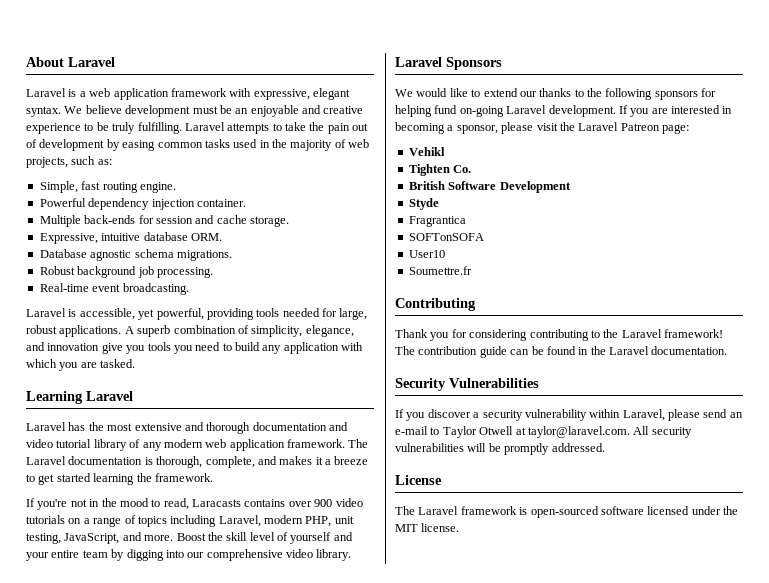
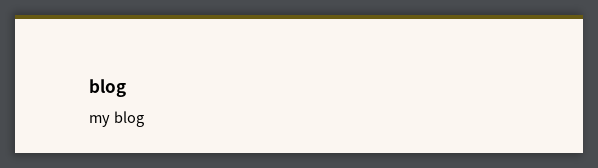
[26,57,115,67] [26,88,350,100] [26,105,364,117] [26,122,369,134] [26,139,370,151] [26,156,112,168] [39,181,176,193] [39,198,246,210] [39,215,289,227] [39,232,222,244] [39,249,232,261] [39,266,213,278] [39,283,189,295] [26,308,368,320] [26,325,354,337] [26,342,364,354] [26,359,136,371] [26,391,133,404] [26,422,348,434] [26,439,369,451] [26,456,369,468] [26,473,213,485] [26,498,363,510] [26,515,354,527] [26,532,353,544] [26,549,352,561] [395,57,502,70] [395,88,717,100] [395,105,733,117] [395,122,689,134] [408,147,445,156] [408,164,472,176] [408,181,571,193] [408,198,439,210] [408,216,466,227] [408,233,484,241] [408,250,445,258] [408,266,472,275] [395,298,476,311] [395,329,723,341] [395,346,728,358] [395,378,539,391] [395,409,743,421] [395,426,692,438] [395,443,605,455] [395,475,442,485] [395,506,738,518] [395,523,460,532] About Laravel // Laravel is a web application framework with expressive, elegant syntax. We believe development must be an enjoyable and creative experience to be truly fulfilling. Laravel attempts to take the pain out of development by easing common tasks used in the majority of web projects, such as: // Simple, fast routing engine. // Powerful dependency injection container. // Multiple back-ends for session and cache storage. // Expressive, intuitive database ORM. // Database agnostic schema migrations. // Robust background job processing. // Real-time event broadcasting. // Laravel is accessible, yet powerful, providing tools needed for large, robust applications. A superb combination of simplicity, elegance, and innovation give you tools you need to build any application with which you are tasked. // Learning Laravel // Laravel has the most extensive and thorough documentation and video tutorial library of any modern web application framework. The Laravel documentation is thorough, complete, and makes it a breeze to get started learning the framework. // If you're not in the mood to read, Laracasts contains over 900 video tutorials on a range of topics including Laravel, modern PHP, unit testing, JavaScript, and more. Boost the skill level of yourself and your entire team by digging into our comprehensive video library. // Laravel Sponsors // We would like to extend our thanks to the following sponsors for helping fund on-going Laravel development. If you are interested in becoming a sponsor, please visit the Laravel Patreon page: // Vehikl // Tighten Co. // British Software Development // Styde // Fragrantica // SOFTonSOFA // User10 // Soumettre.fr // Contributing // Thank you for considering contributing to the Laravel framework! The contribution guide can be found in the Laravel documentation. // Security Vulnerabilities // If you discover a security vulnerability within Laravel, please send an e-mail to Taylor Otwell at taylor@laravel.com. All security vulnerabilities will be promptly addressed. // License // The Laravel framework is open-sourced software licensed under the MIT license. -> [89,79,126,97] [89,111,144,127] blog // my blog

